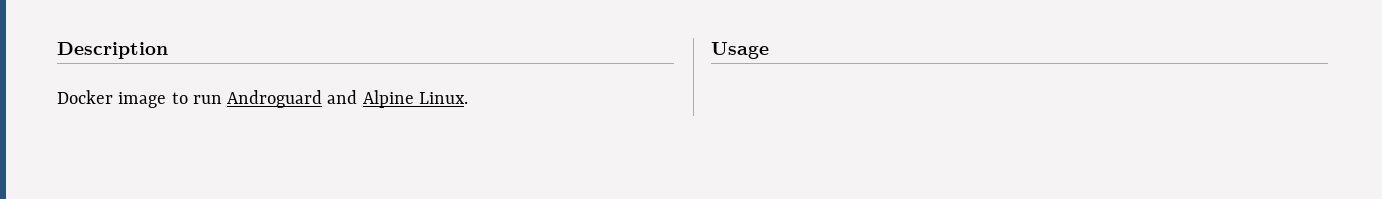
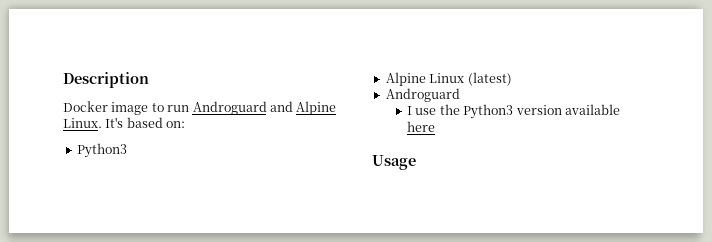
(468, 98) none -> [105,117,186,128] [76,143,127,158] [385,72,512,86] [385,88,460,102] [407,104,620,119] [407,121,436,132] It's based on: // Python3 // Alpine Linux (latest) // Androguard // I use the Python3 version available here

